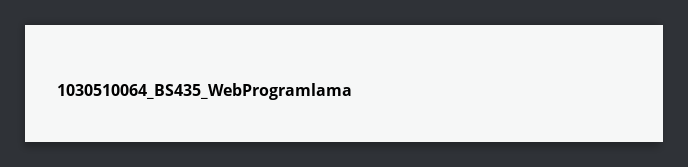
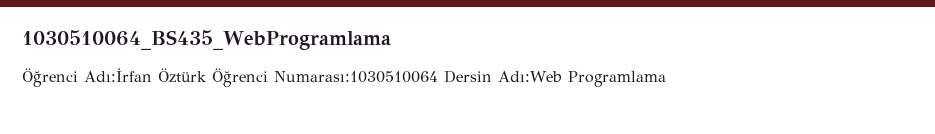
(352, 91) none -> [22,68,666,87] // Öğrenci Adı:İrfan Öztürk Öğrenci Numarası:1030510064 Dersin Adı:Web Programlama

